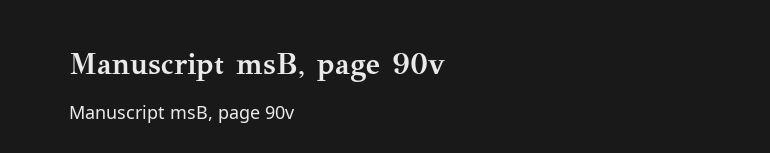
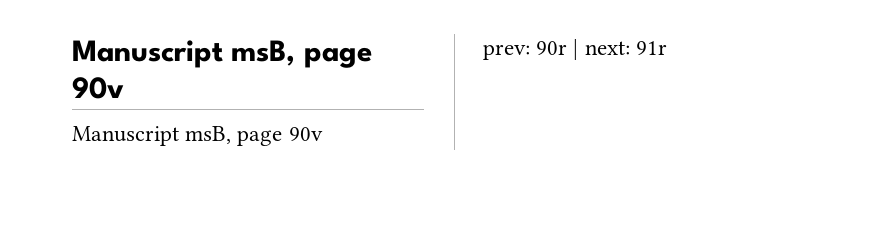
(295, 112) none -> [483,39,667,60] // prev: 90r | next: 91r

